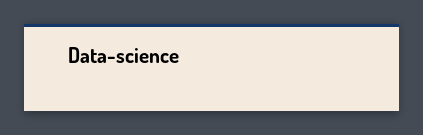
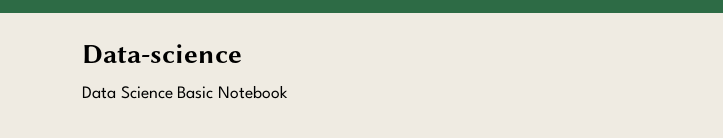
(179, 55) none -> [82,85,289,99] // Data Science Basic Notebook

